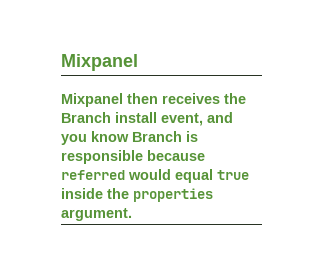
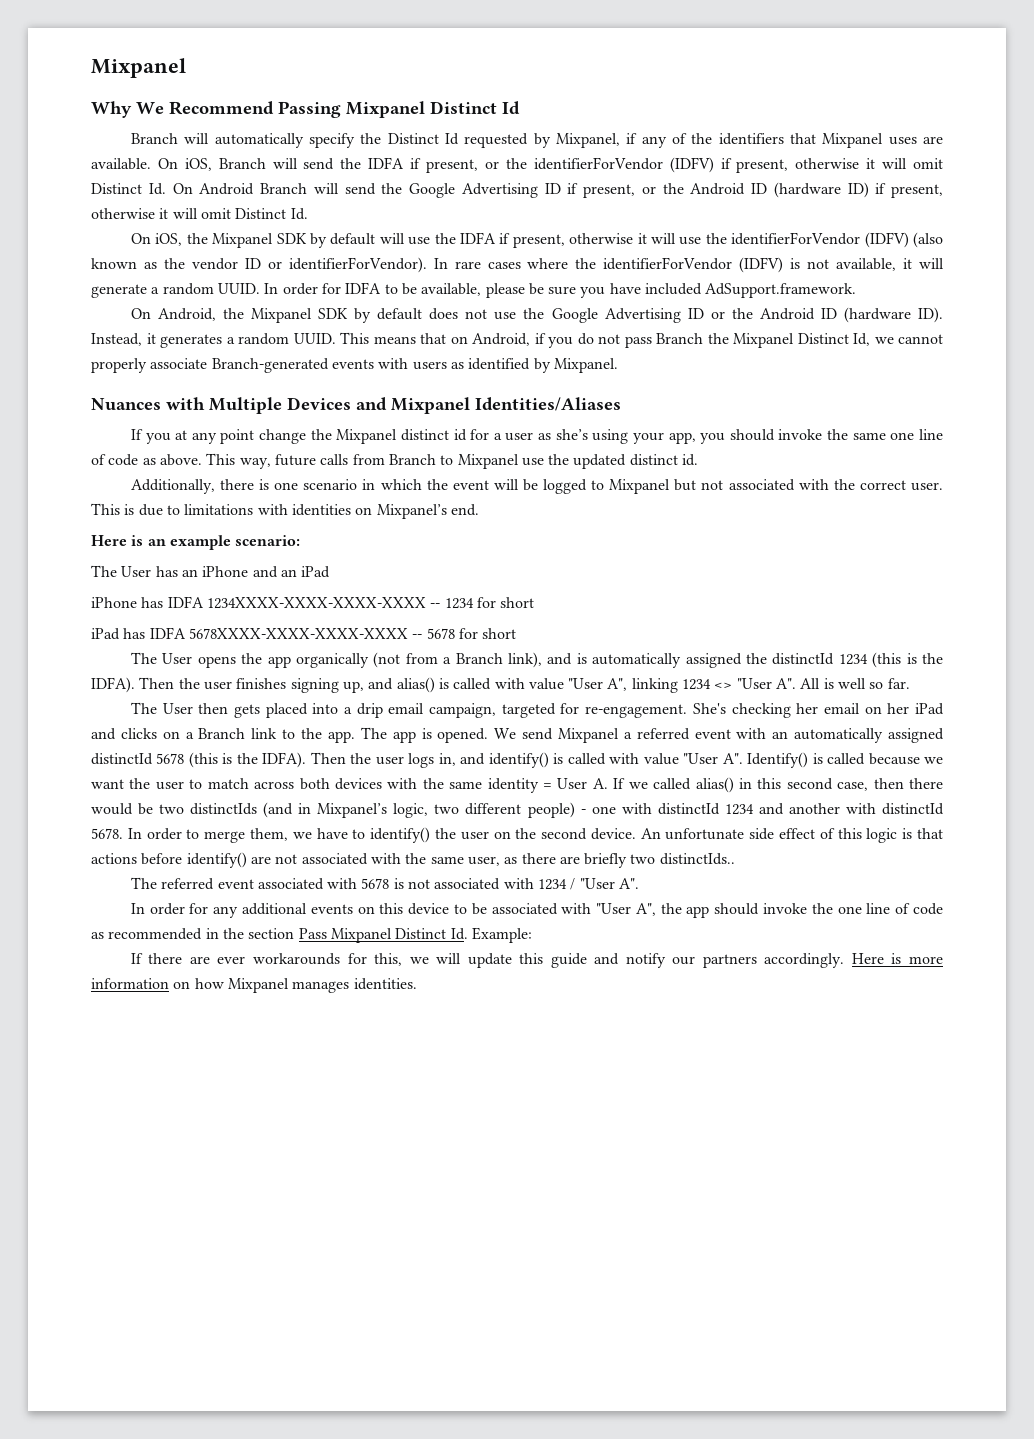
[61,93,246,107] [61,112,233,126] [61,131,198,145] [61,150,205,164] [61,169,249,183] [61,188,213,202] [61,208,132,221] Mixpanel then receives the Branch install event, and you know Branch is responsible because referred would equal true inside the properties argument. -> [91,101,520,118] [130,133,943,148] [91,157,944,173] [91,182,943,198] [91,208,308,220] [130,232,943,248] [91,257,945,273] [91,282,857,298] [130,307,944,323] [91,332,943,348] [91,358,618,373] [91,397,621,414] [130,429,944,444] [91,453,699,469] [130,479,944,494] [91,503,479,519] [91,535,301,550] [91,565,331,578] [91,596,535,609] [91,627,517,640] [130,652,943,668] [91,677,910,693] [130,702,944,718] [91,727,945,743] [91,752,943,768] [91,777,943,793] [91,802,945,818] [91,827,943,843] [91,852,735,868] [130,877,640,890] [130,903,943,918] [91,927,532,943] [130,953,943,968] [91,978,417,993] Why We Recommend Passing Mixpanel Distinct Id // Branch will automatically specify the Distinct Id requested by Mixpanel, if any of the identifiers that Mixpanel uses are available. On iOS, Branch will send the IDFA if present, or the identifierForVendor (IDFV) if present, otherwise it will omit Distinct Id. On Android Branch will send the Google Advertising ID if present, or the Android ID (hardware ID) if present, otherwise it will omit Distinct Id. // On iOS, the Mixpanel SDK by default will use the IDFA if present, otherwise it will use the identifierForVendor (IDFV) (also known as the vendor ID or identifierForVendor). In rare cases where the identifierForVendor (IDFV) is not available, it will generate a random UUID. In order for IDFA to be available, please be sure you have included AdSupport.framework. // On Android, the Mixpanel SDK by default does not use the Google Advertising ID or the Android ID (hardware ID). Instead, it generates a random UUID. This means that on Android, if you do not pass Branch the Mixpanel Distinct Id, we cannot properly associate Branch-generated events with users as identified by Mixpanel. // Nuances with Multiple Devices and Mixpanel Identities/Aliases // If you at any point change the Mixpanel distinct id for a user as she’s using your app, you should invoke the same one line of code as above. This way, future calls from Branch to Mixpanel use the updated distinct id. // Additionally, there is one scenario in which the event will be logged to Mixpanel but not associated with the correct user. This is due to limitations with identities on Mixpanel’s end. // Here is an example scenario: // The User has an iPhone and an iPad // iPhone has IDFA 1234XXXX-XXXX-XXXX-XXXX -- 1234 for short // iPad has IDFA 5678XXXX-XXXX-XXXX-XXXX -- 5678 for short // The User opens the app organically (not from a Branch link), and is automatically assigned the distinctId 1234 (this is the IDFA). Then the user finishes signing up, and alias() is called with value "User A", linking 1234 <> "User A". All is well so far. // The User then gets placed into a drip email campaign, targeted for re-engagement. She's checking her email on her iPad and clicks on a Branch link to the app. The app is opened. We send Mixpanel a referred event with an automatically assigned distinctId 5678 (this is the IDFA). Then the user logs in, and identify() is called with value "User A". Identify() is called because we want the user to match across both devices with the same identity = User A. If we called alias() in this second case, then there would be two distinctIds (and in Mixpanel’s logic, two different people) - one with distinctId 1234 and another with distinctId 5678. In order to merge them, we have to identify() the user on the second device. An unfortunate side effect of this logic is that actions before identify() are not associated with the same user, as there are briefly two distinctIds.. // The referred event associated with 5678 is not associated with 1234 / "User A". // In order for any additional events on this device to be associated with "User A", the app should invoke the one line of code as recommended in the section Pass Mixpanel Distinct Id. Example: // If there are ever workarounds for this, we will update this guide and notify our partners accordingly. Here is more information on how Mixpanel manages identities.

